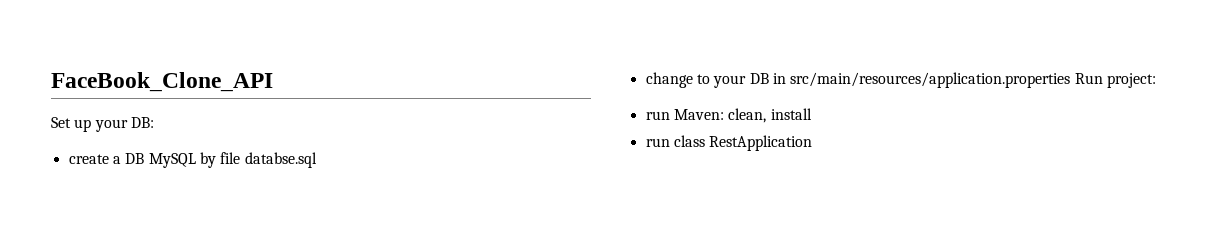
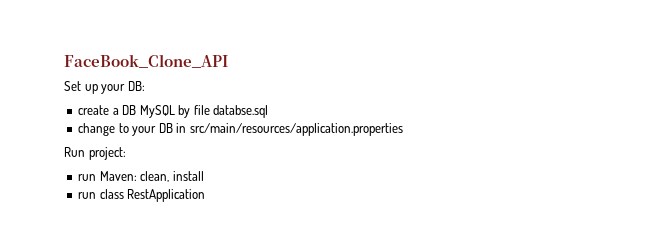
(1071, 80) none -> (403, 129) //

